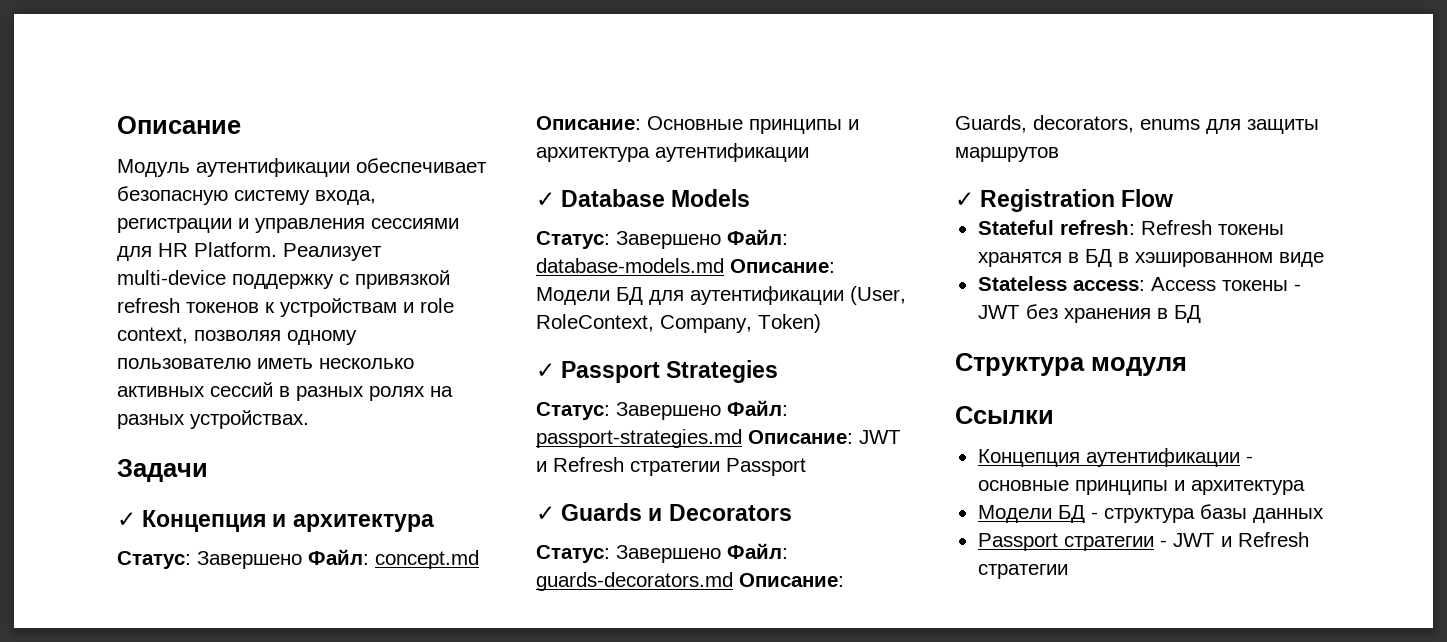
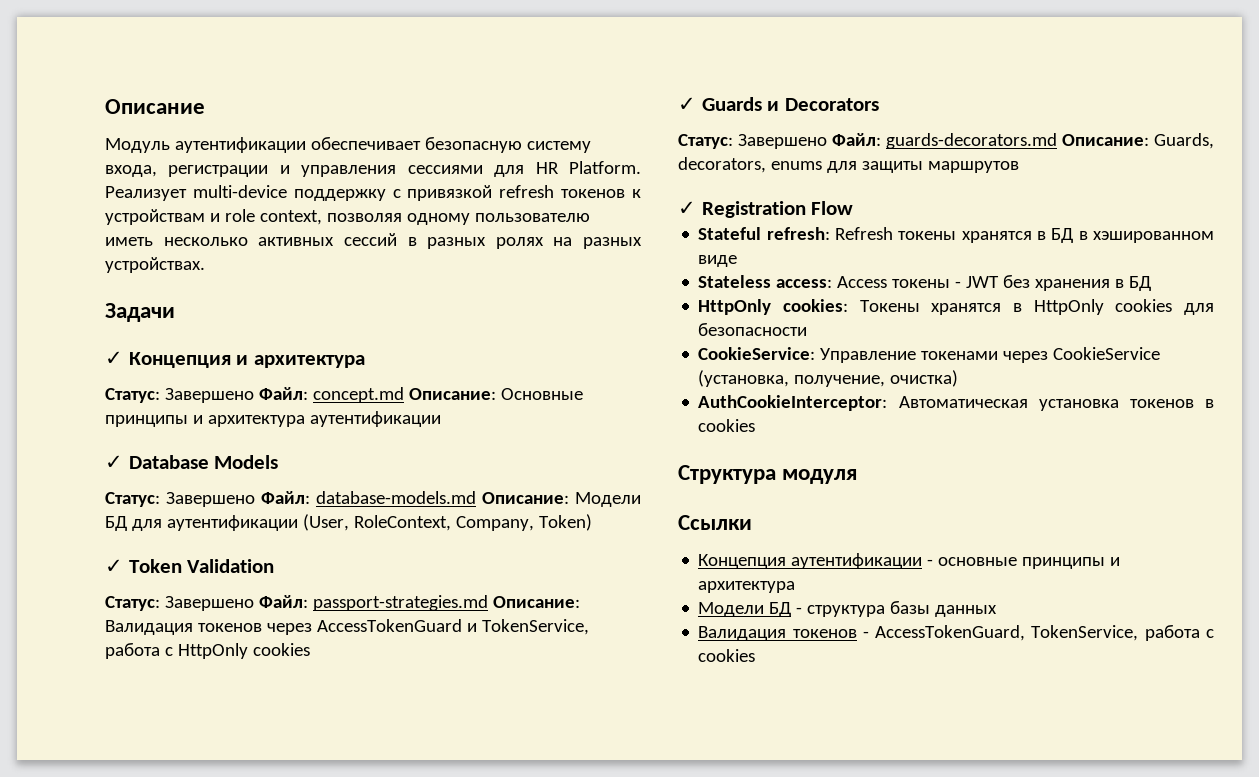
[561,360,779,383] Passport Strategies -> [128,559,275,573] Token Validation
[859,430,901,444] [536,457,806,476] JWT и Refresh стратегии Passport -> [105,619,589,635] [105,643,310,659] Валидация токенов через AccessTokenGuard и TokenService, работа с HttpOnly cookies
(1201, 314) none -> [698,299,1214,315] [698,323,808,336] [698,347,1161,363] [698,370,959,387] [698,395,1214,411] [698,419,756,432] // HttpOnly cookies: Токены хранятся в HttpOnly cookies для безопасности // CookieService: Управление токенами через CookieService (установка, получение, очистка) // AuthCookieInterceptor: Автоматическая установка токенов в cookies
[977,532,1309,551] [977,564,1068,579] Passport стратегии - JWT и Refresh стратегии -> [698,625,1214,641] [698,649,756,662] Валидация токенов - AccessTokenGuard, TokenService, работа с cookies

